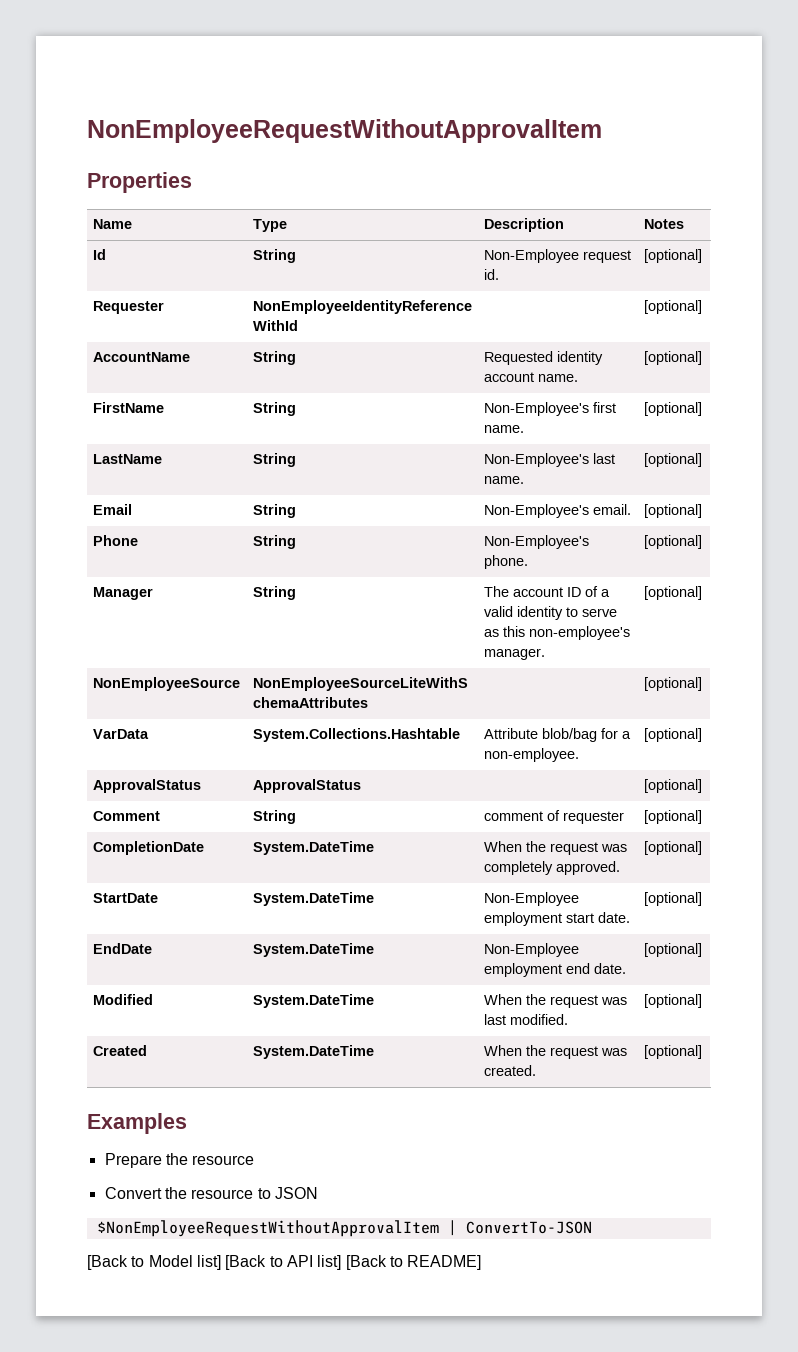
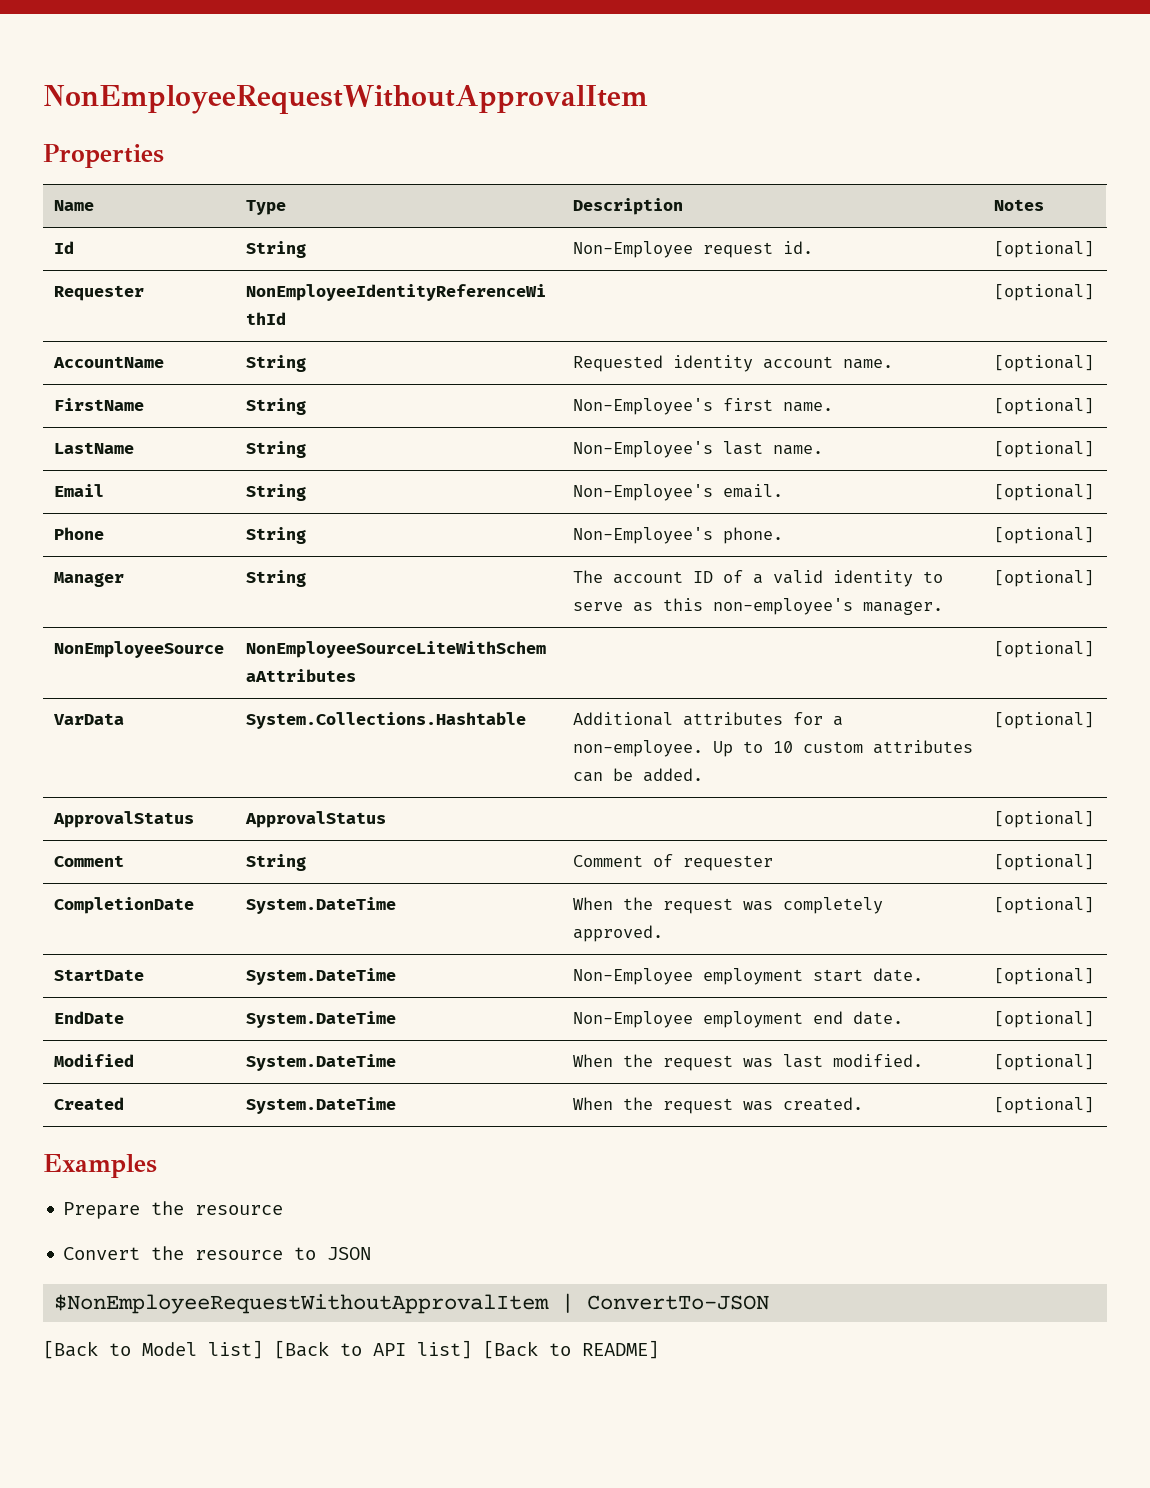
[484,728,598,742] Attribute blob/bag -> [572,712,783,726] Additional attributes
(580, 755) none -> [712,740,973,757] [572,768,703,782] Up to 10 custom attributes can be added.
[484,811,544,821] comment -> [572,855,643,867] Comment

